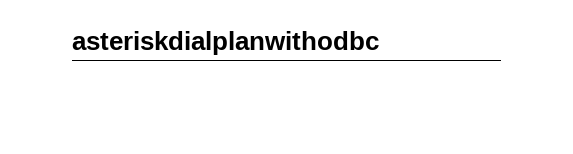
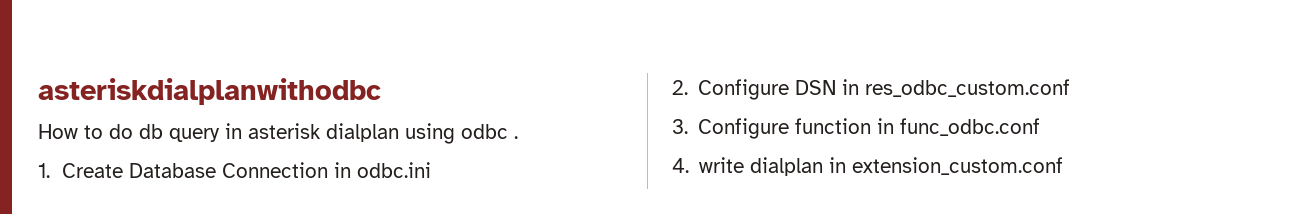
(379, 43) none -> [38,123,518,144] [38,162,431,178] [672,79,1071,100] [672,118,1041,139] [672,157,1064,176] // How to do db query in asterisk dialplan using odbc . // 1. Create Database Connection in odbc.ini // 2. Configure DSN in res_odbc_custom.conf // 3. Configure function in func_odbc.conf // 4. write dialplan in extension_custom.conf

